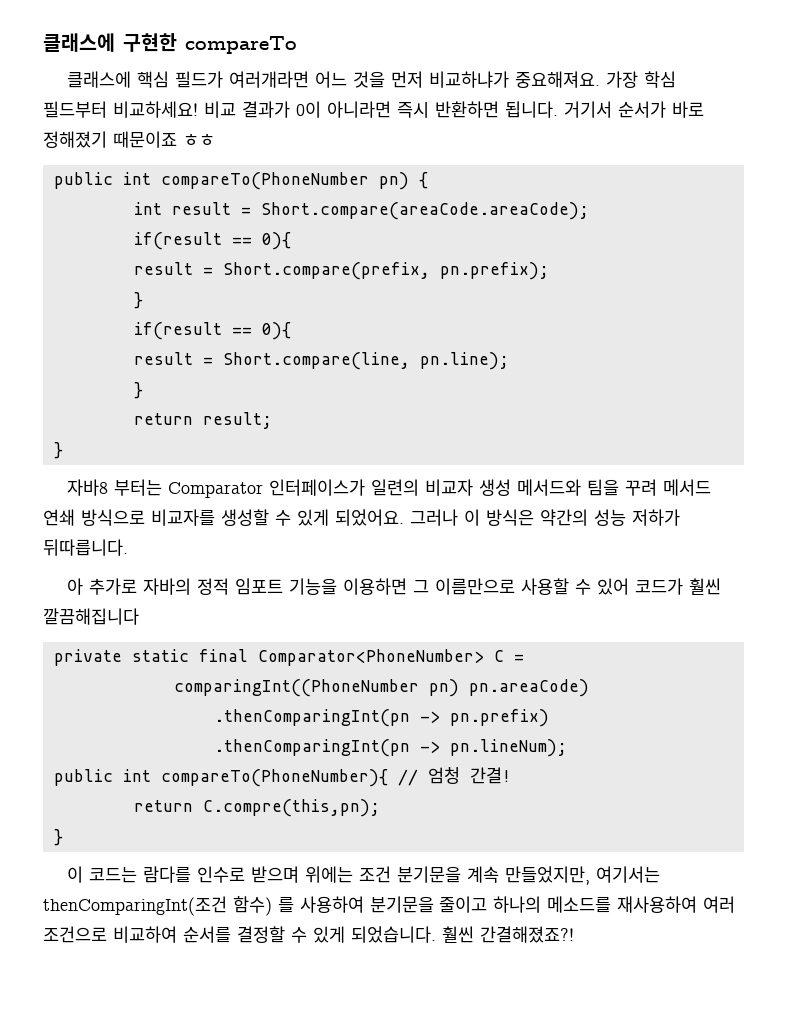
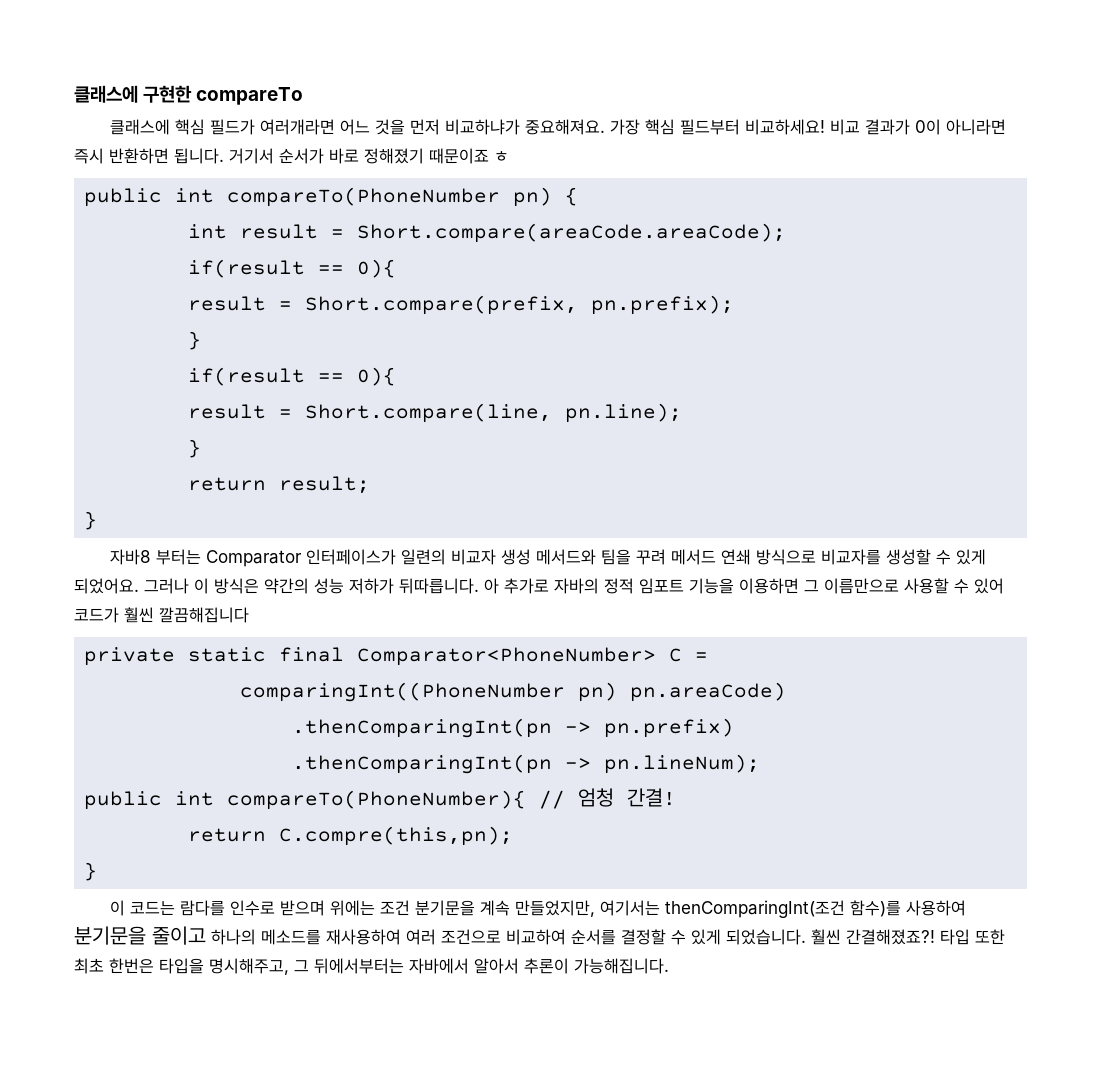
[643,71,676,88] 학심 -> [644,119,675,135] 핵심
[183,134,215,146] ㅎㅎ -> [494,151,509,162] ㅎ
(128, 547) // -> (479, 586) none
[233,896,294,916] 함수) 를 -> [849,900,901,917] 함수)를
(574, 934) none -> [939,929,1005,945] [74,958,669,975] 타입 또한 최초 한번은 타입을 명시해주고, 그 뒤에서부터는 자바에서 알아서 추론이 가능해집니다.

